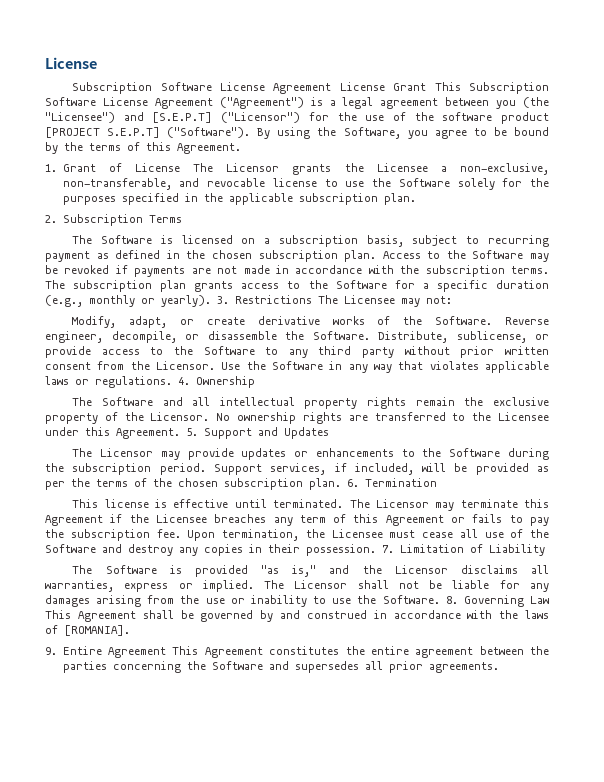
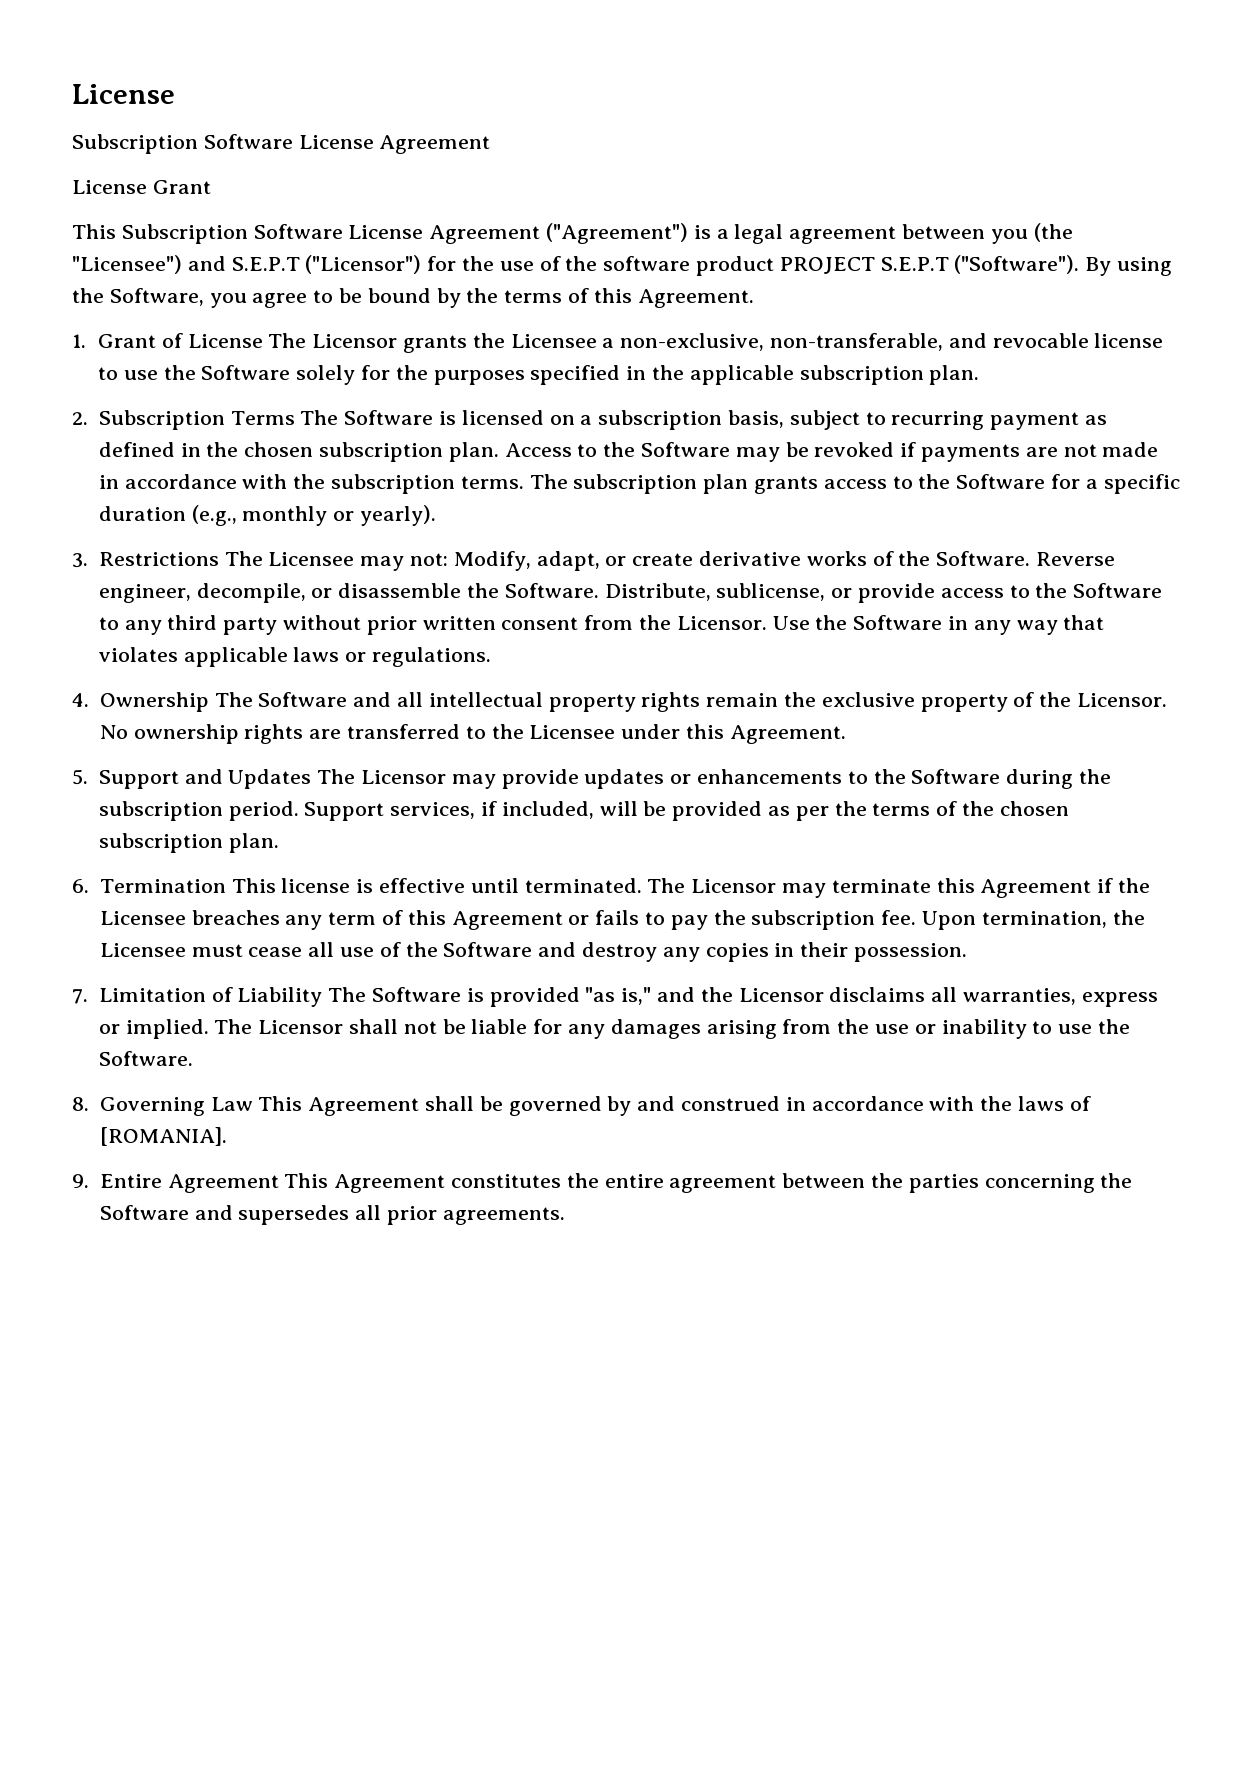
(332, 88) none -> (491, 144) //
(427, 87) none -> (211, 187) //
[152,112,213,123] [S.E.P.T] -> [231,257,300,271] S.E.P.T
[45,127,161,138] [PROJECT S.E.P.T] -> [779,257,949,274] PROJECT S.E.P.T
(182, 219) // -> (295, 418) none
(211, 301) none -> (436, 515) //
(452, 300) // -> (448, 559) none
(172, 382) none -> (491, 657) //
(255, 382) // -> (209, 702) none
(180, 433) none -> (846, 734) //
(329, 433) // -> (312, 779) none
(341, 484) none -> (279, 843) //
(437, 482) // -> (226, 886) none
(376, 550) none -> (968, 952) //
(545, 550) // -> (323, 997) none
(440, 599) none -> (193, 1058) //

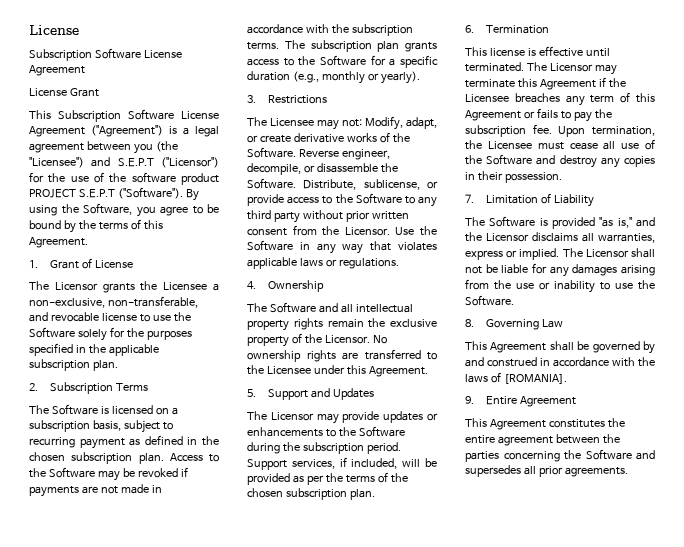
(263, 341) none -> (134, 264) //
(295, 418) none -> (149, 387) //
(219, 559) none -> (328, 99) //
(209, 702) none -> (325, 286) //
(312, 779) none -> (375, 394) //
(226, 886) none -> (550, 29) //
(323, 997) none -> (595, 200) //
(253, 1104) none -> (564, 323) //
(279, 1183) none -> (577, 401) //

